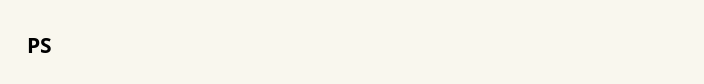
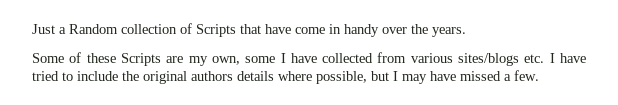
[27,38,52,53] PS -> [32,23,466,37] [32,52,586,66] [32,70,539,84] Just a Random collection of Scripts that have come in handy over the years. // Some of these Scripts are my own, some I have collected from various sites/blogs etc. I have tried to include the original authors details where possible, but I may have missed a few.

